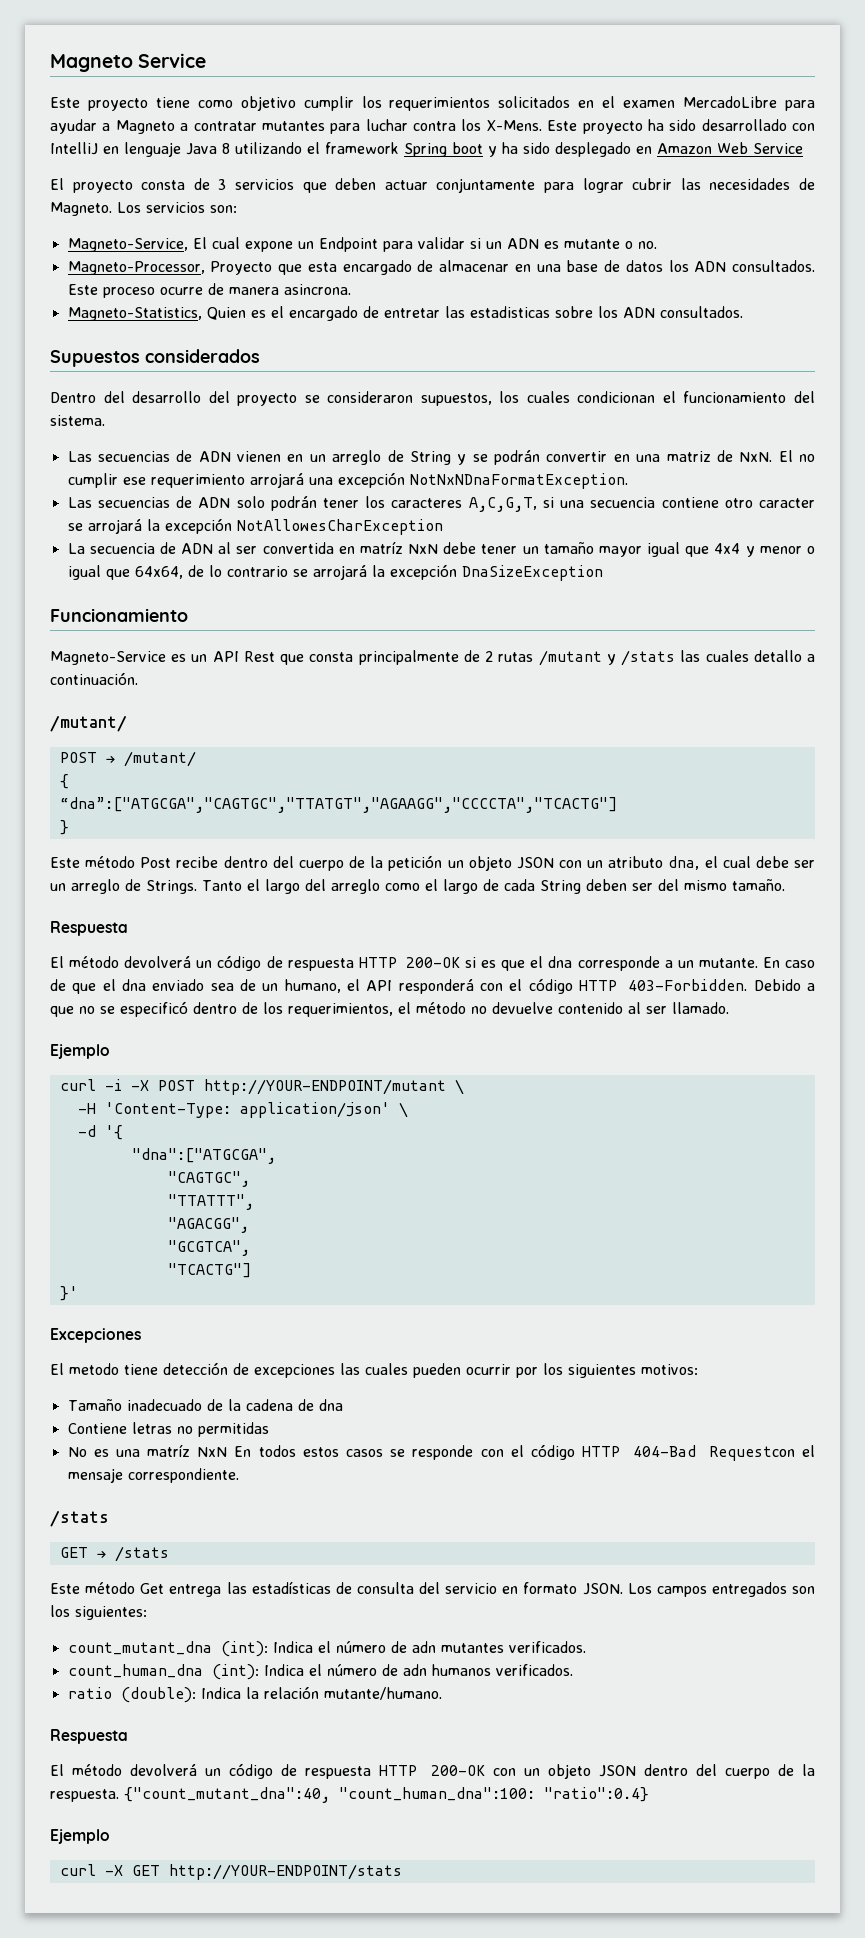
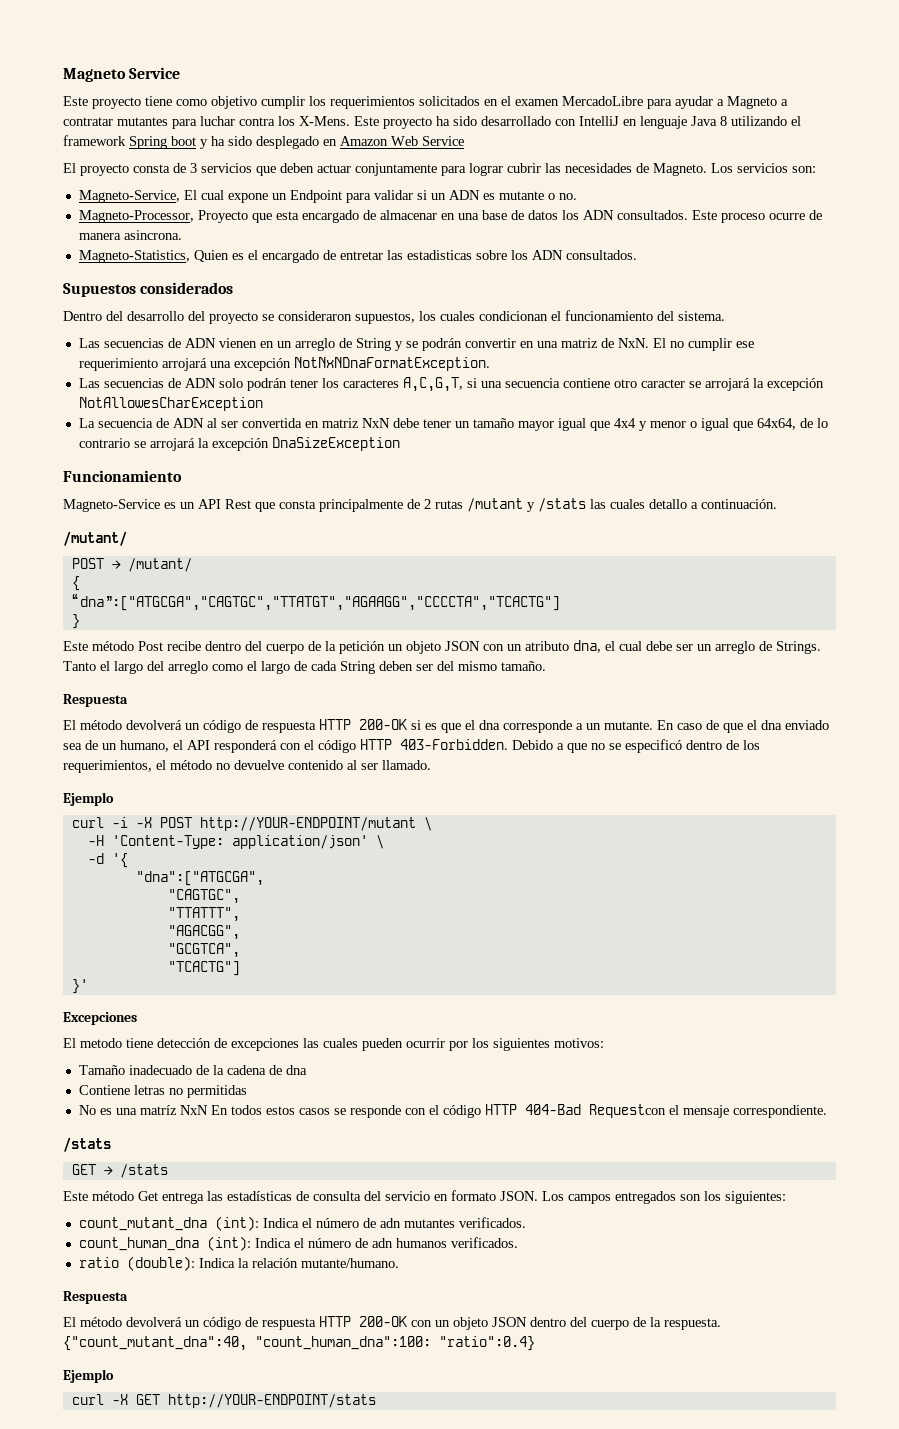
[359,541,403,554] matríz -> [321,418,359,428] matriz

